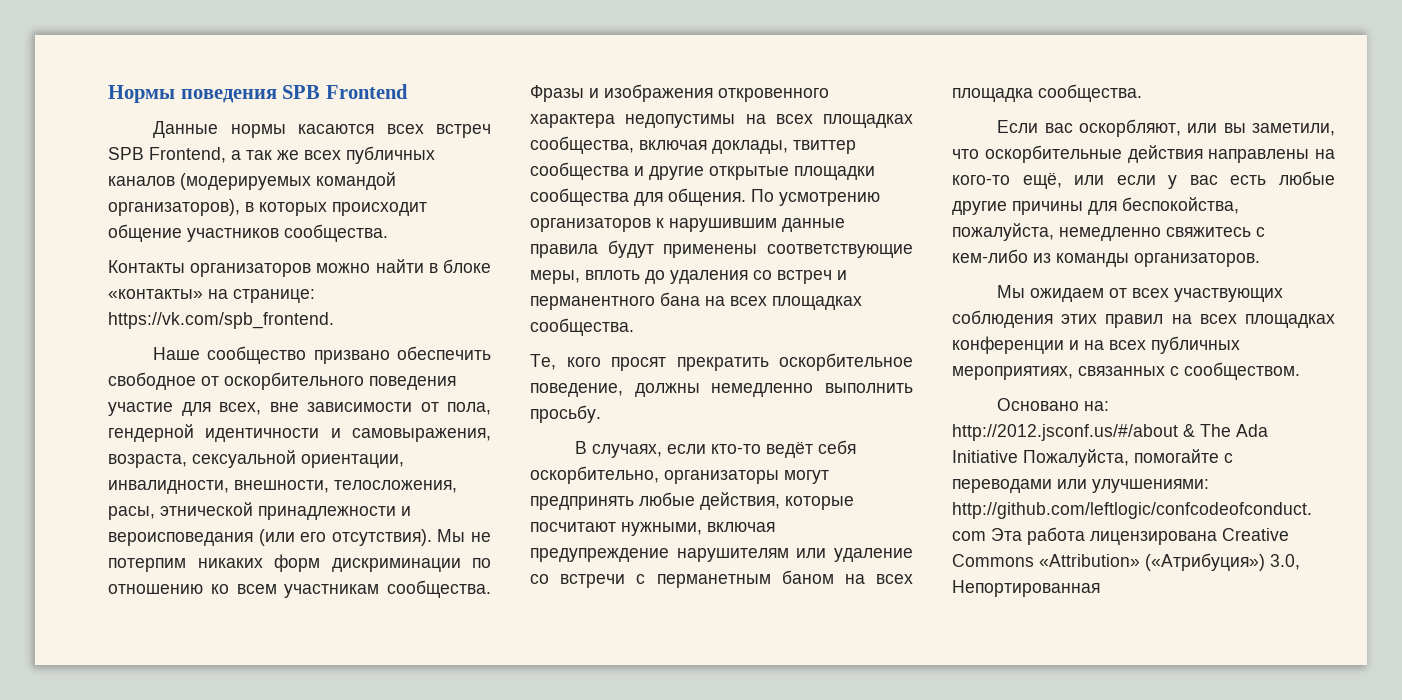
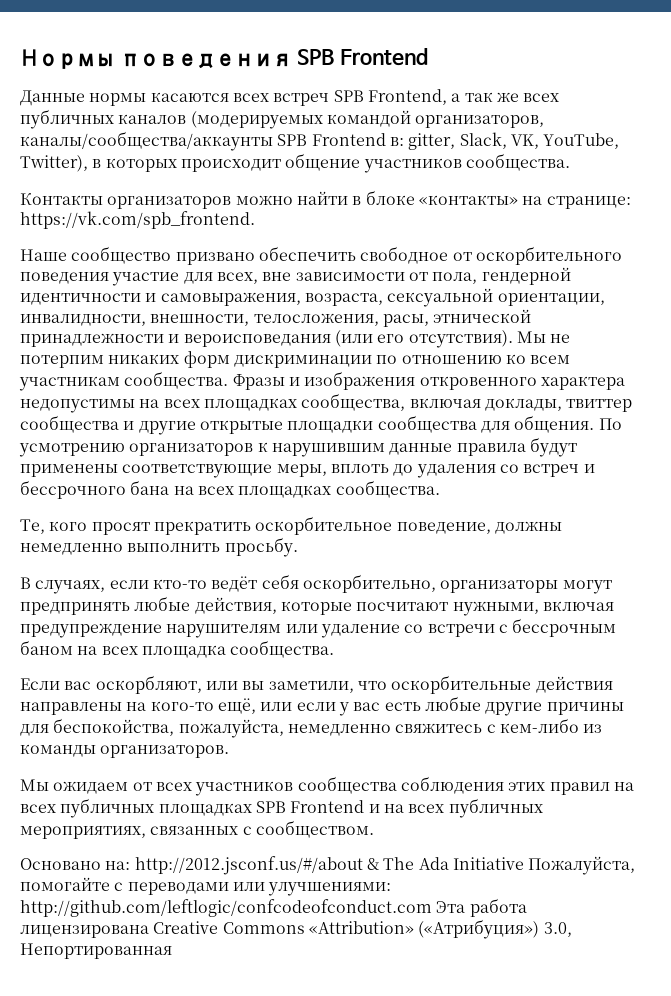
[108,199,240,216] организаторов), -> [415,115,545,128] [20,131,620,151] [20,155,88,172] организаторов, каналы/сообщества/аккаунты SPB Frontend в: gitter, Slack, VK, YouTube, Twitter),
[530,296,655,310] перманентного -> [20,480,126,499] бессрочного
[656,574,771,588] перманетным -> [512,618,617,637] бессрочным
[1174,288,1284,302] участвующих -> [195,776,397,796] участников сообщества
[1245,314,1335,328] [952,336,1064,354] площадках конференции -> [60,798,365,818] публичных площадках SPB Frontend

